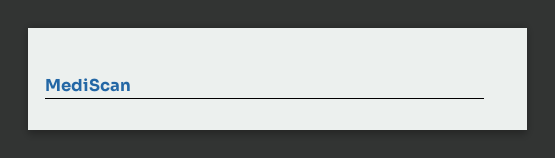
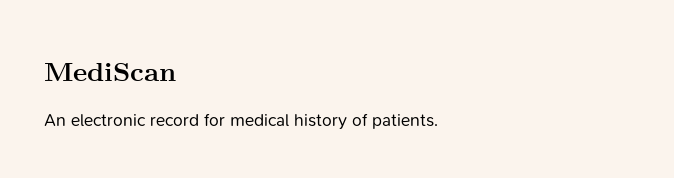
(131, 85) none -> [44,113,438,130] // An electronic record for medical history of patients.

